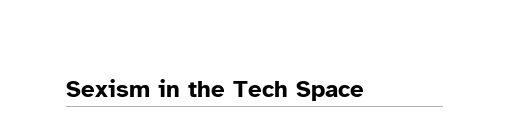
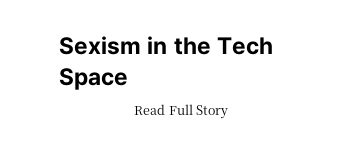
(364, 91) none -> [134,104,228,119] // Read Full Story

